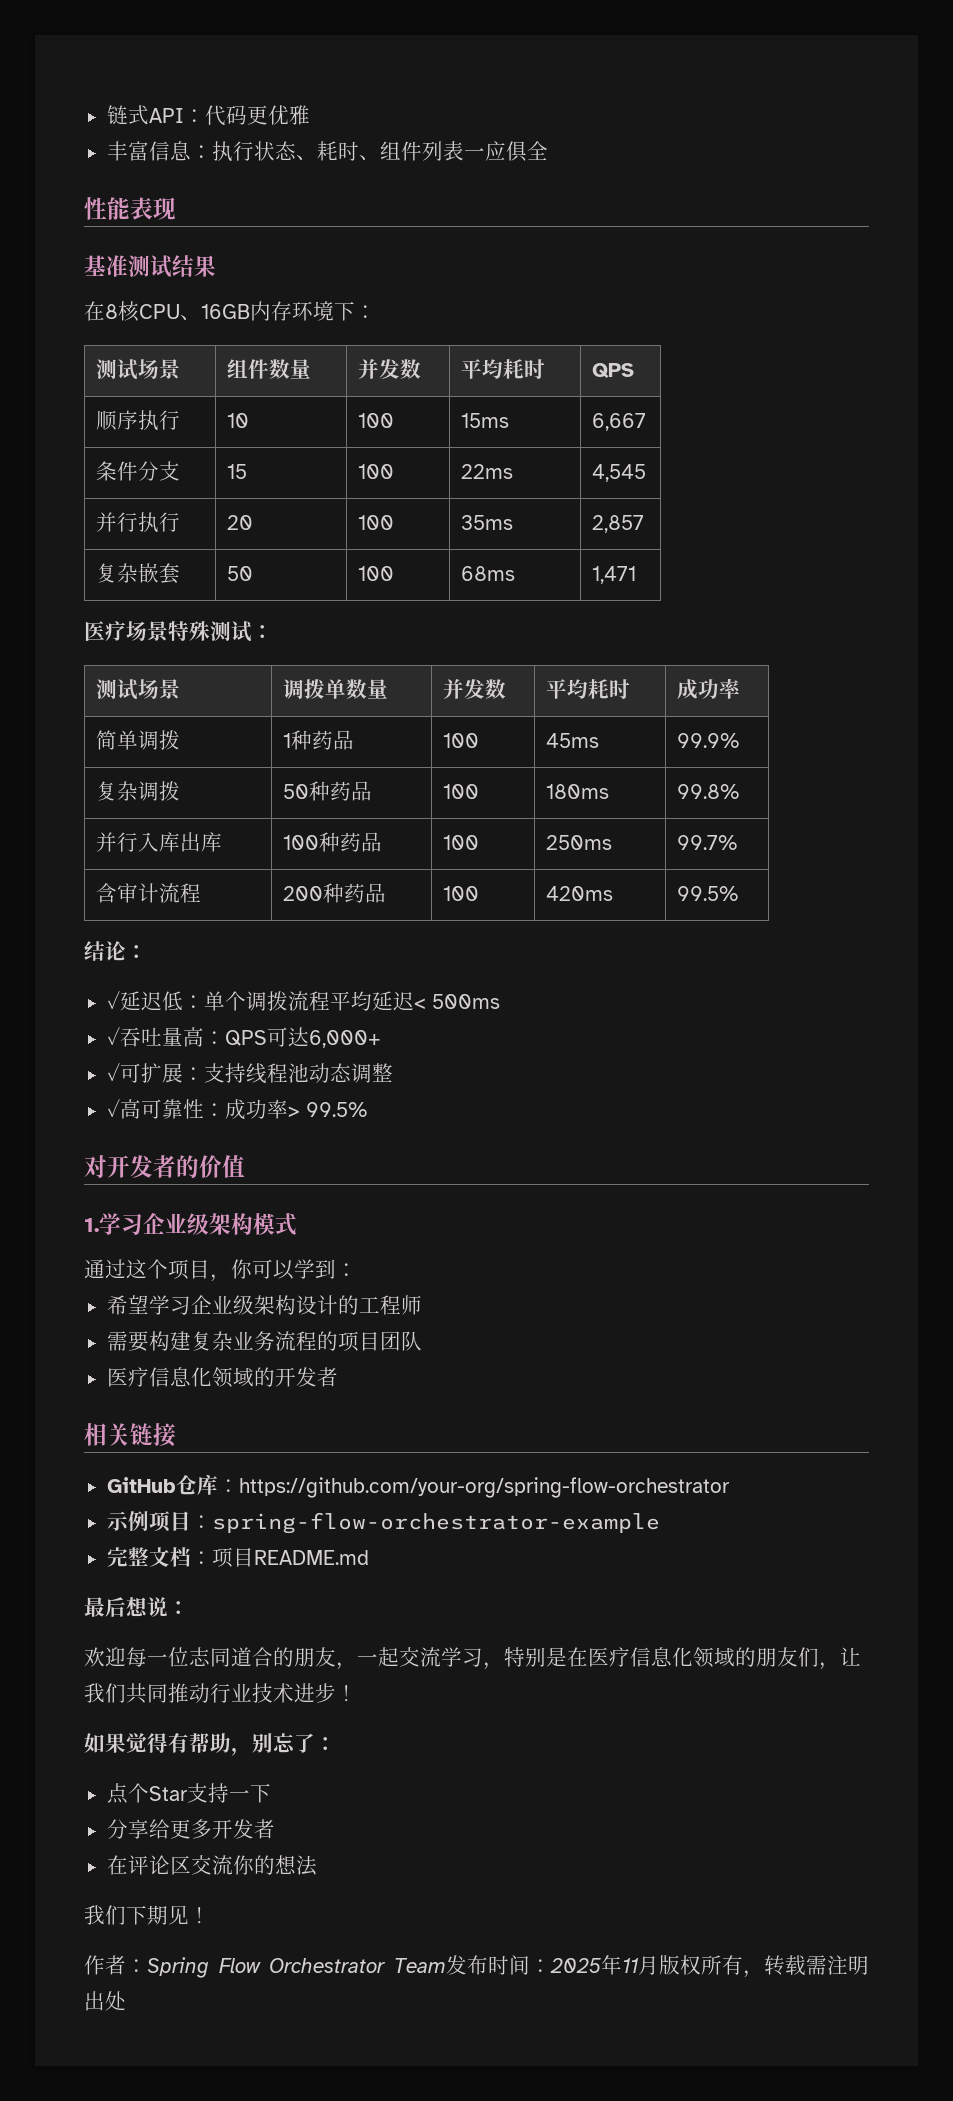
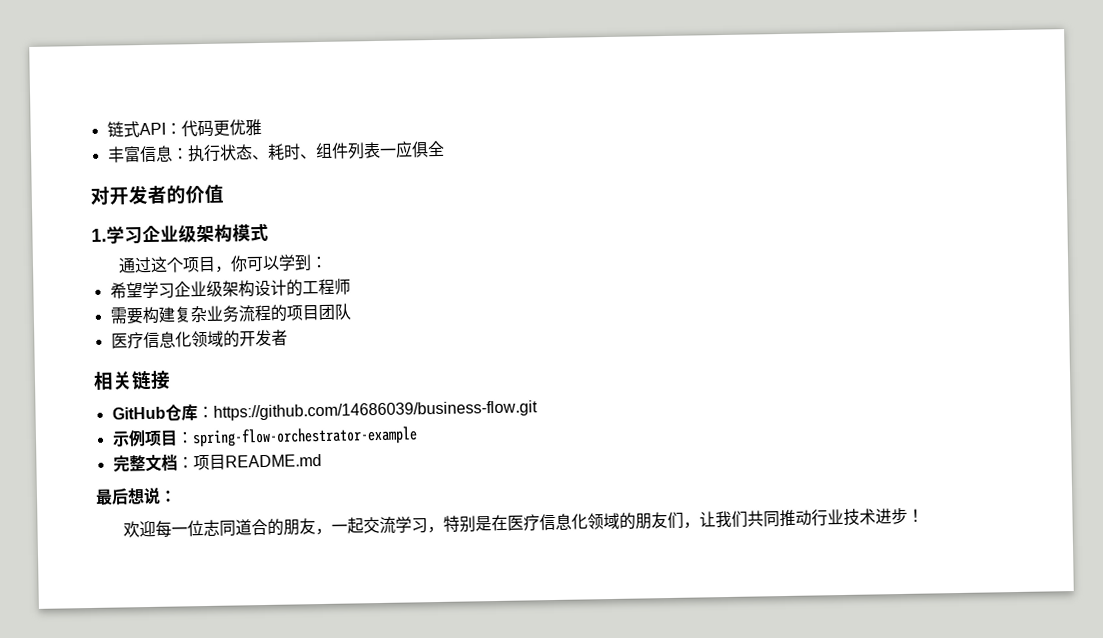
[84,197,176,220] [84,255,216,278] [84,301,376,322] [96,359,181,380] [227,359,312,379] [358,359,422,379] [461,359,546,379] [592,363,635,378] [96,410,181,431] [227,413,250,428] [358,413,395,428] [461,413,510,428] [592,413,647,431] [96,461,181,481] [227,464,248,479] [358,464,395,479] [461,464,514,479] [592,464,647,482] [96,512,181,533] [227,515,254,530] [358,515,395,530] [461,515,514,530] [592,515,645,533] [96,563,181,584] [227,566,254,581] [358,566,395,581] [461,566,516,581] [592,566,637,584] [84,621,273,642] [96,679,181,700] [283,679,389,699] [443,679,507,699] [546,679,631,699] [677,678,741,699] [96,730,181,750] [283,730,355,750] [443,733,480,748] [546,733,600,748] [677,733,740,748] [96,781,181,801] [283,781,373,801] [443,784,480,799] [546,784,610,799] [677,784,740,799] [96,832,223,852] [283,832,383,852] [443,835,480,850] [546,835,613,850] [677,835,738,850] [96,883,202,903] [283,883,387,903] [443,886,480,901] [546,886,614,901] [677,886,739,901] [84,941,147,961] [106,991,500,1011] [106,1027,381,1048] [106,1063,393,1084] [106,1099,367,1120] // 性能表现 // 基准测试结果 // 在8核CPU、16GB内存环境下： // 测试场景 | 组件数量 | 并发数 | 平均耗时 | QPS // 顺序执行 | 10 | 100 | 15ms | 6,667 // 条件分支 | 15 | 100 | 22ms | 4,545 // 并行执行 | 20 | 100 | 35ms | 2,857 // 复杂嵌套 | 50 | 100 | 68ms | 1,471 // 医疗场景特殊测试： // 测试场景 | 调拨单数量 | 并发数 | 平均耗时 | 成功率 // 简单调拨 | 1种药品 | 100 | 45ms | 99.9% // 复杂调拨 | 50种药品 | 100 | 180ms | 99.8% // 并行入库出库 | 100种药品 | 100 | 250ms | 99.7% // 含审计流程 | 200种药品 | 100 | 420ms | 99.5% // 结论： // ✓延迟低：单个调拨流程平均延迟< 500ms // ✓吞吐量高：QPS可达6,000+ // ✓可扩展：支持线程池动态调整 // ✓高可靠性：成功率> 99.5% -> (445, 149) none
[238,1477,730,1498] https://github.com/your-org/spring-flow-orchestrator -> [212,400,538,421] https://github.com/14686039/business-flow.git
[84,1732,336,1756] [106,1783,271,1804] [106,1819,275,1839] [106,1855,317,1876] [84,1905,210,1925] [84,1955,869,1978] [84,1991,126,2011] // 如果觉得有帮助，别忘了： // 点个Star支持一下 // 分享给更多开发者 // 在评论区交流你的想法 // 我们下期见！ // 作者：Spring Flow Orchestrator Team发布时间：2025年11月版权所有，转载需注明出处 -> (924, 515) none

